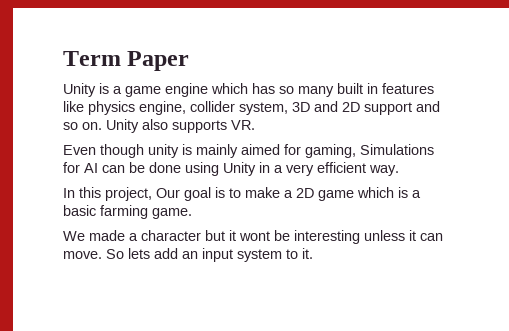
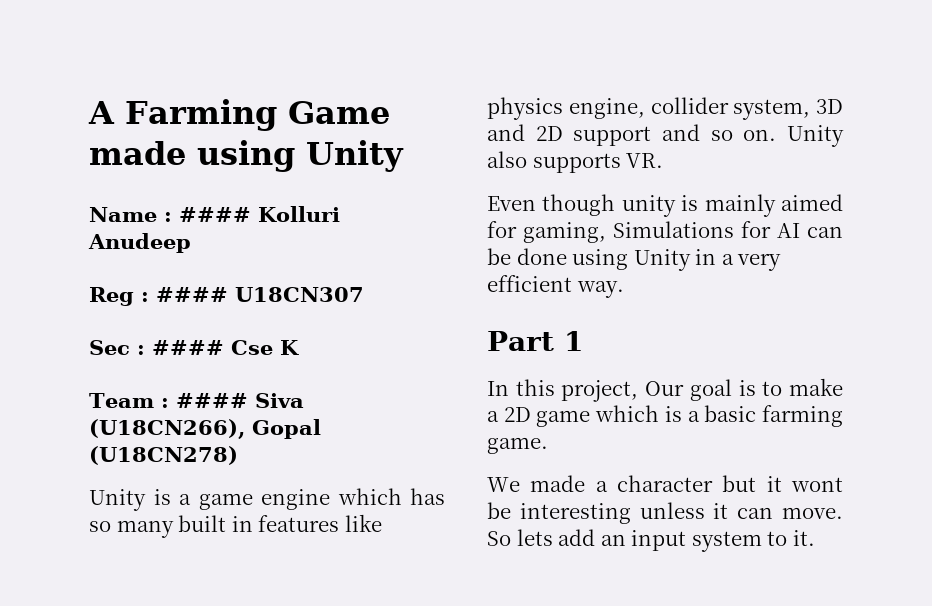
[63,51,190,71] Term Paper -> [88,99,390,131] [89,140,404,172] [89,206,340,222] [88,233,191,253] [89,287,364,306] [89,340,299,355] [89,393,304,408] [89,419,321,439] [89,446,238,465] A Farming Game made using Unity // Name : #### Kolluri Anudeep // Reg : #### U18CN307 // Sec : #### Cse K // Team : #### Siva (U18CN266), Gopal (U18CN278)
(399, 170) none -> [487,331,583,351] // Part 1

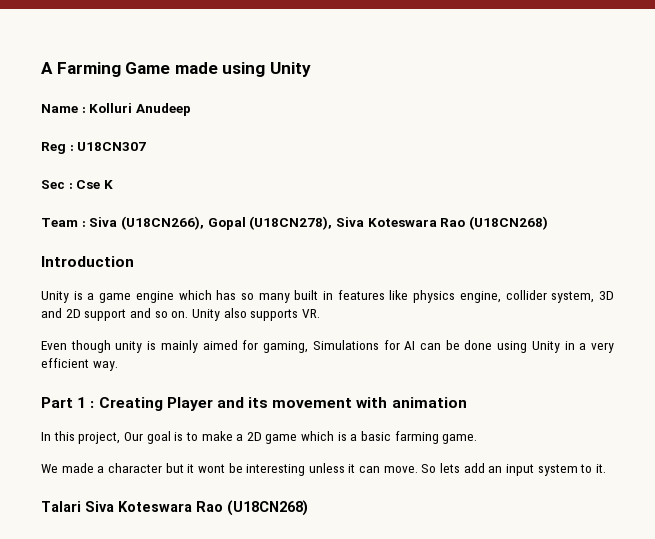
[179,207,251,222] #### -> (86, 110) none
[156,287,228,302] #### -> (74, 148) none
[152,340,224,355] #### -> (73, 186) none
[175,393,248,408] #### -> (86, 224) none
[89,446,238,465] (U18CN278) -> [249,216,548,230] [41,256,134,267] (U18CN278), Siva Koteswara Rao (U18CN268) // Introduction
(583, 341) none -> [90,397,467,411] : Creating Player and its movement with animation
(815, 538) none -> [41,500,308,516] // Talari Siva Koteswara Rao (U18CN268)

